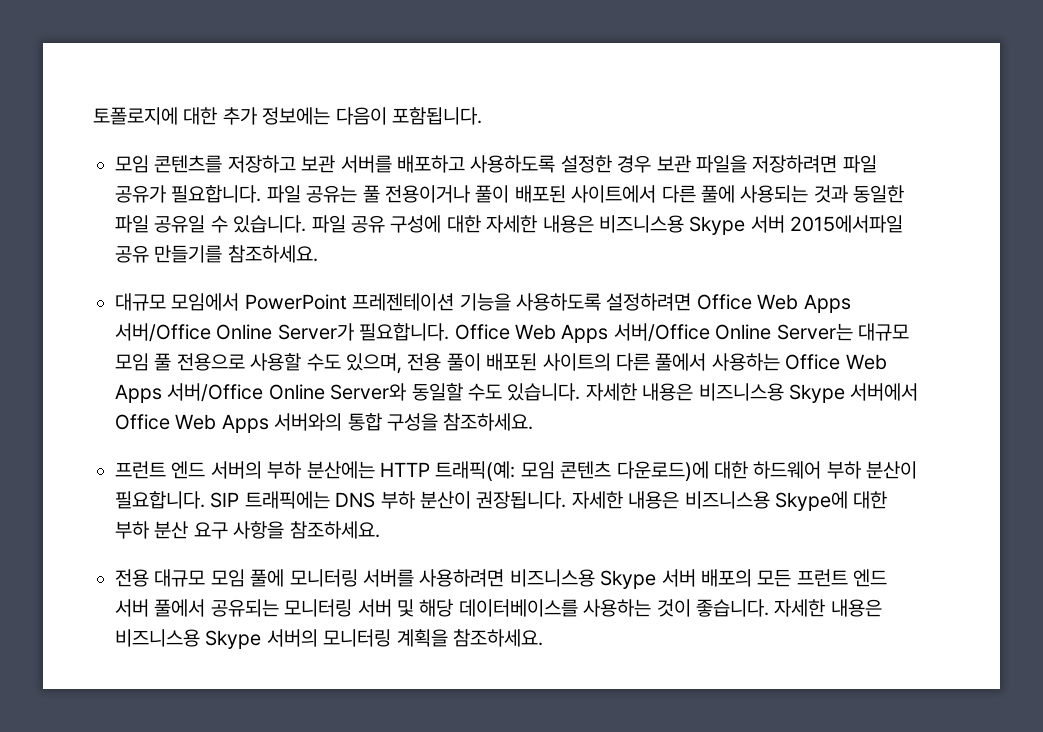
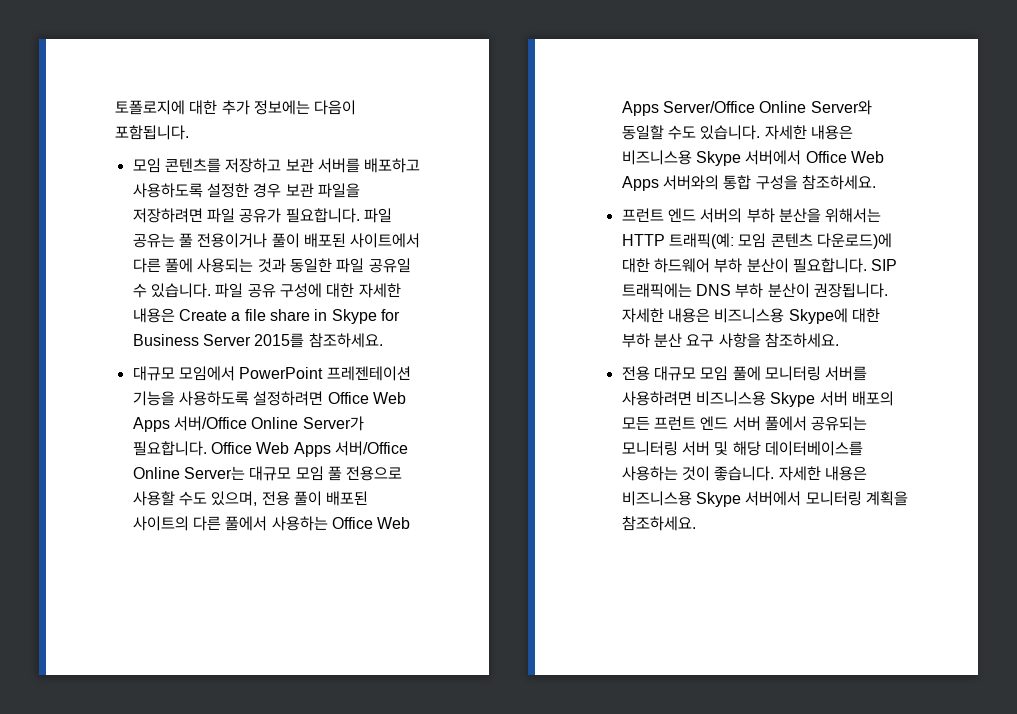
[598,215,904,235] [115,245,223,263] 비즈니스용 Skype 서버 2015에서파일 공유 만들기를 -> [178,309,400,324] [132,333,305,348] Create a file share in Skype for Business Server 2015를
[167,383,264,402] 서버/Office -> [662,101,755,113] Server/Office
[306,461,375,479] 분산에는 -> [778,208,882,223] 분산을 위해서는
[266,629,318,647] 서버의 -> [745,491,802,506] 서버에서

